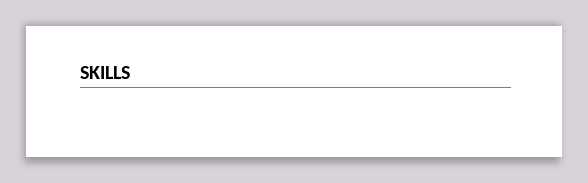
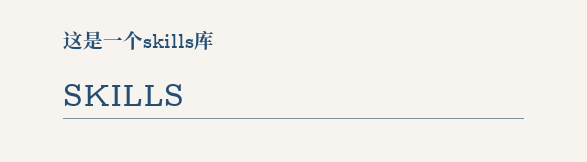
(80, 72) none -> [63,30,214,50] 这是一个skills库 //

